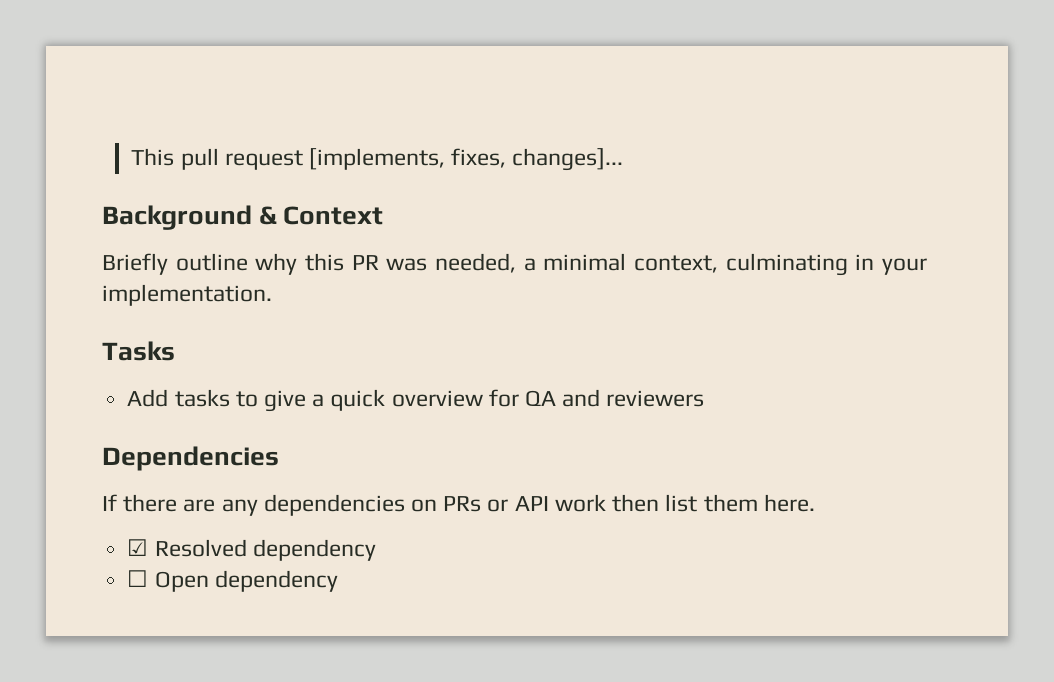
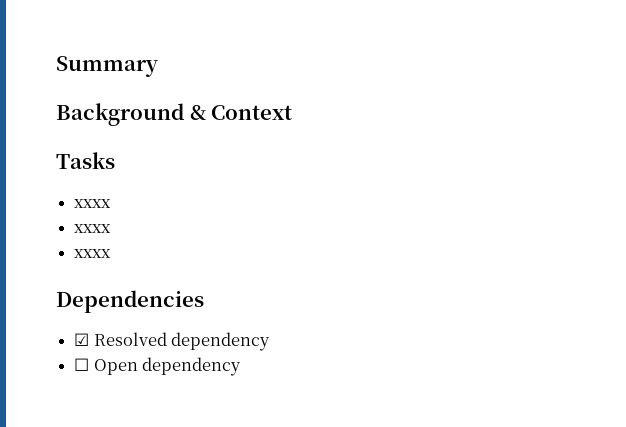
[131,148,624,171] [102,205,384,230] [102,253,927,276] [102,284,272,306] [102,341,175,361] [127,389,705,412] [102,446,279,471] [102,494,815,516] This pull request [implements, fixes, changes]... // Background & Context // Briefly outline why this PR was needed, a minimal context, culminating in your implementation. // Tasks // Add tasks to give a quick overview for QA and reviewers // Dependencies // If there are any dependencies on PRs or API work then list them here. -> [56,56,158,77] [56,103,293,126] [56,152,115,169] [74,199,112,208] [74,224,112,233] [74,249,112,258] [56,290,204,313] Summary // Background & Context // Tasks // xxxx // xxxx // xxxx // Dependencies

